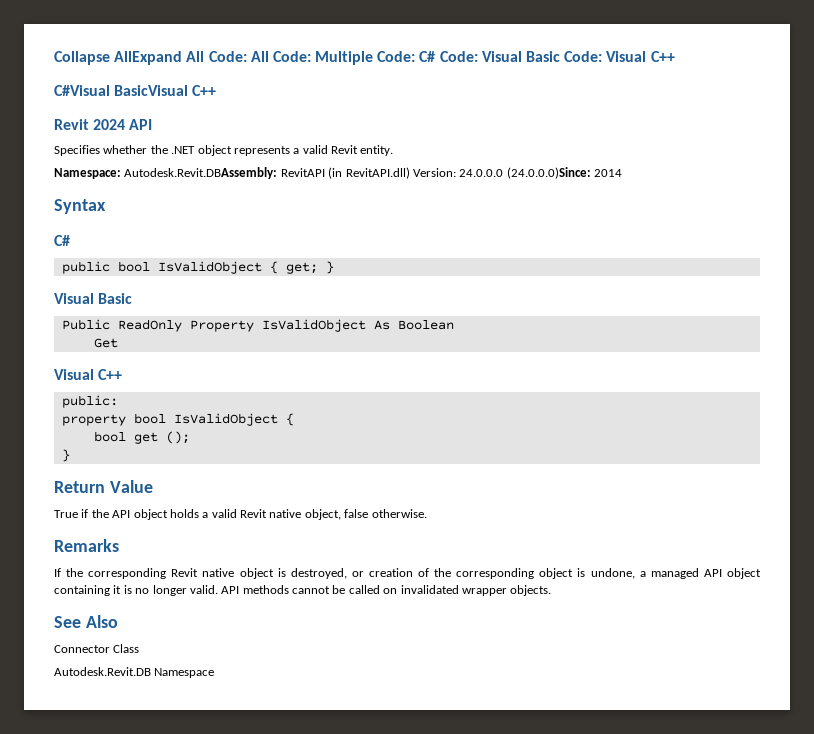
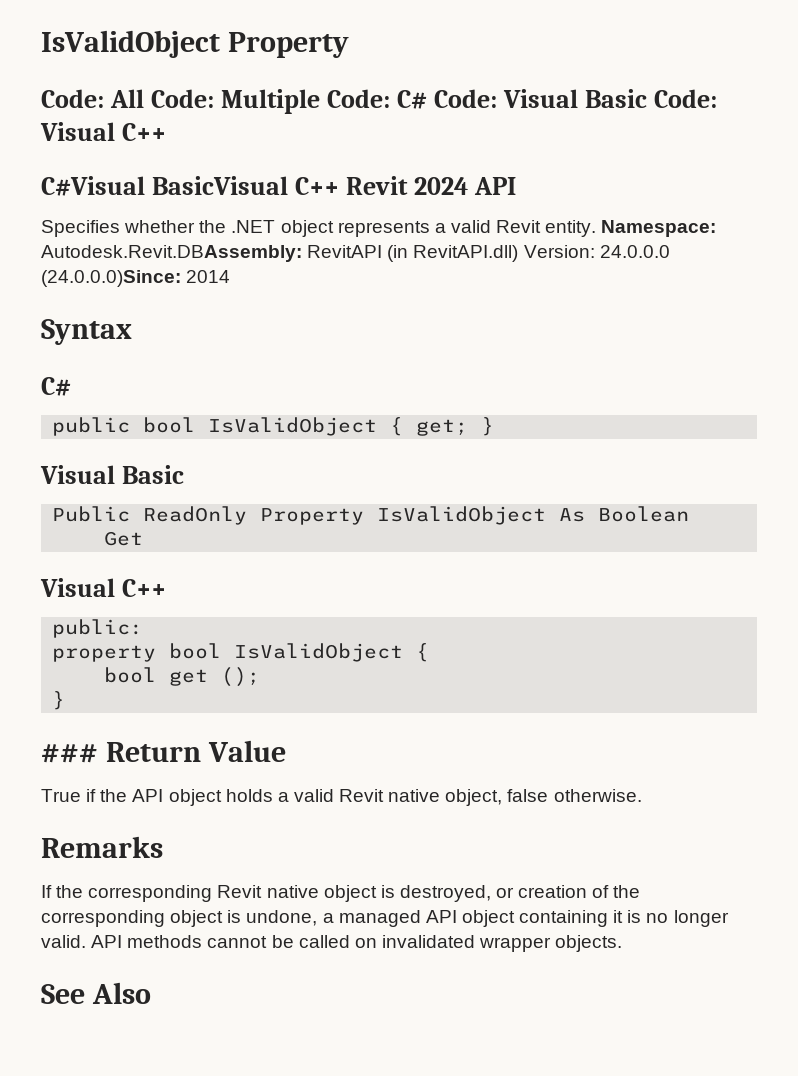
[54,51,205,65] Collapse AllExpand All -> [41,30,350,58] IsValidObject Property //
(217, 90) // -> (340, 186) none
(394, 150) // -> (597, 228) none
(70, 455) none -> [41,744,98,763] ###
[54,644,140,653] [54,667,215,678] // Connector Class // Autodesk.Revit.DB Namespace -> (152, 993) none

